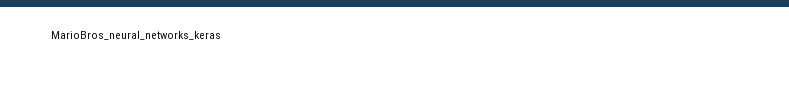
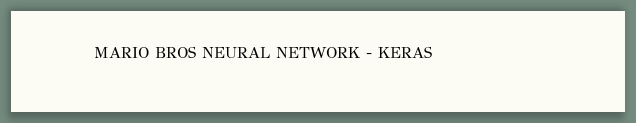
[51,31,221,40] MarioBros_neural_networks_keras -> [94,46,432,58] MARIO BROS NEURAL NETWORK - KERAS

